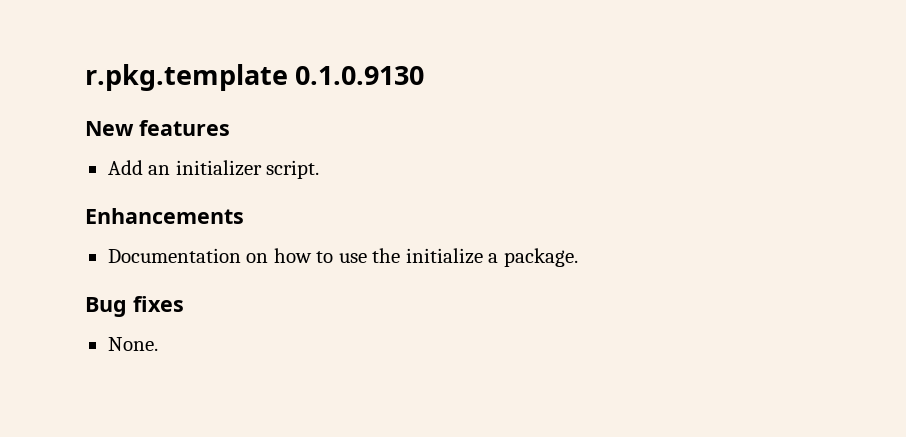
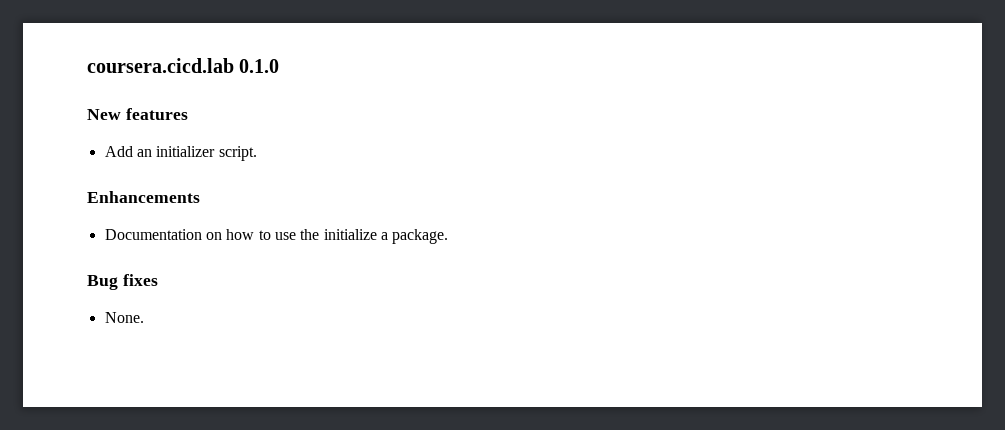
[85,64,425,91] r.pkg.template 0.1.0.9130 -> [87,58,280,73] coursera.cicd.lab 0.1.0

